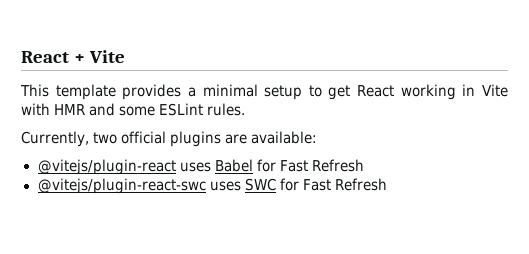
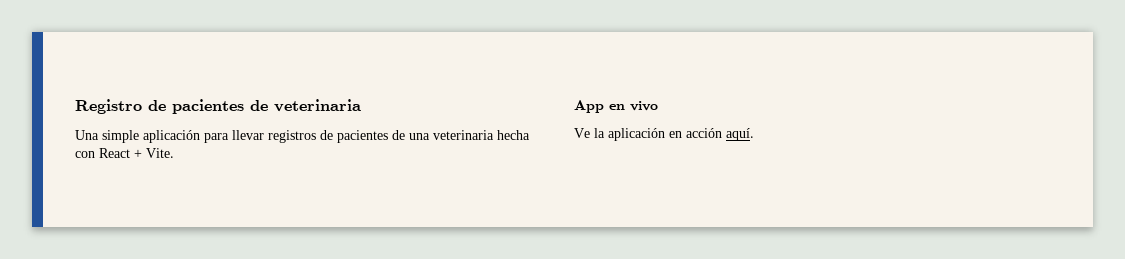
[21,50,125,63] [20,84,508,100] [21,103,246,116] [21,131,318,147] [37,159,364,175] [37,178,387,194] React + Vite // This template provides a minimal setup to get React working in Vite with HMR and some ESLint rules. // Currently, two official plugins are available: // @vitejs/plugin-react uses Babel for Fast Refresh // @vitejs/plugin-react-swc uses SWC for Fast Refresh -> [75,99,361,114] [75,130,530,143] [75,148,174,158] [574,100,658,113] [574,128,754,141] Registro de pacientes de veterinaria // Una simple aplicación para llevar registros de pacientes de una veterinaria hecha con React + Vite. // App en vivo // Ve la aplicación en acción aquí.

